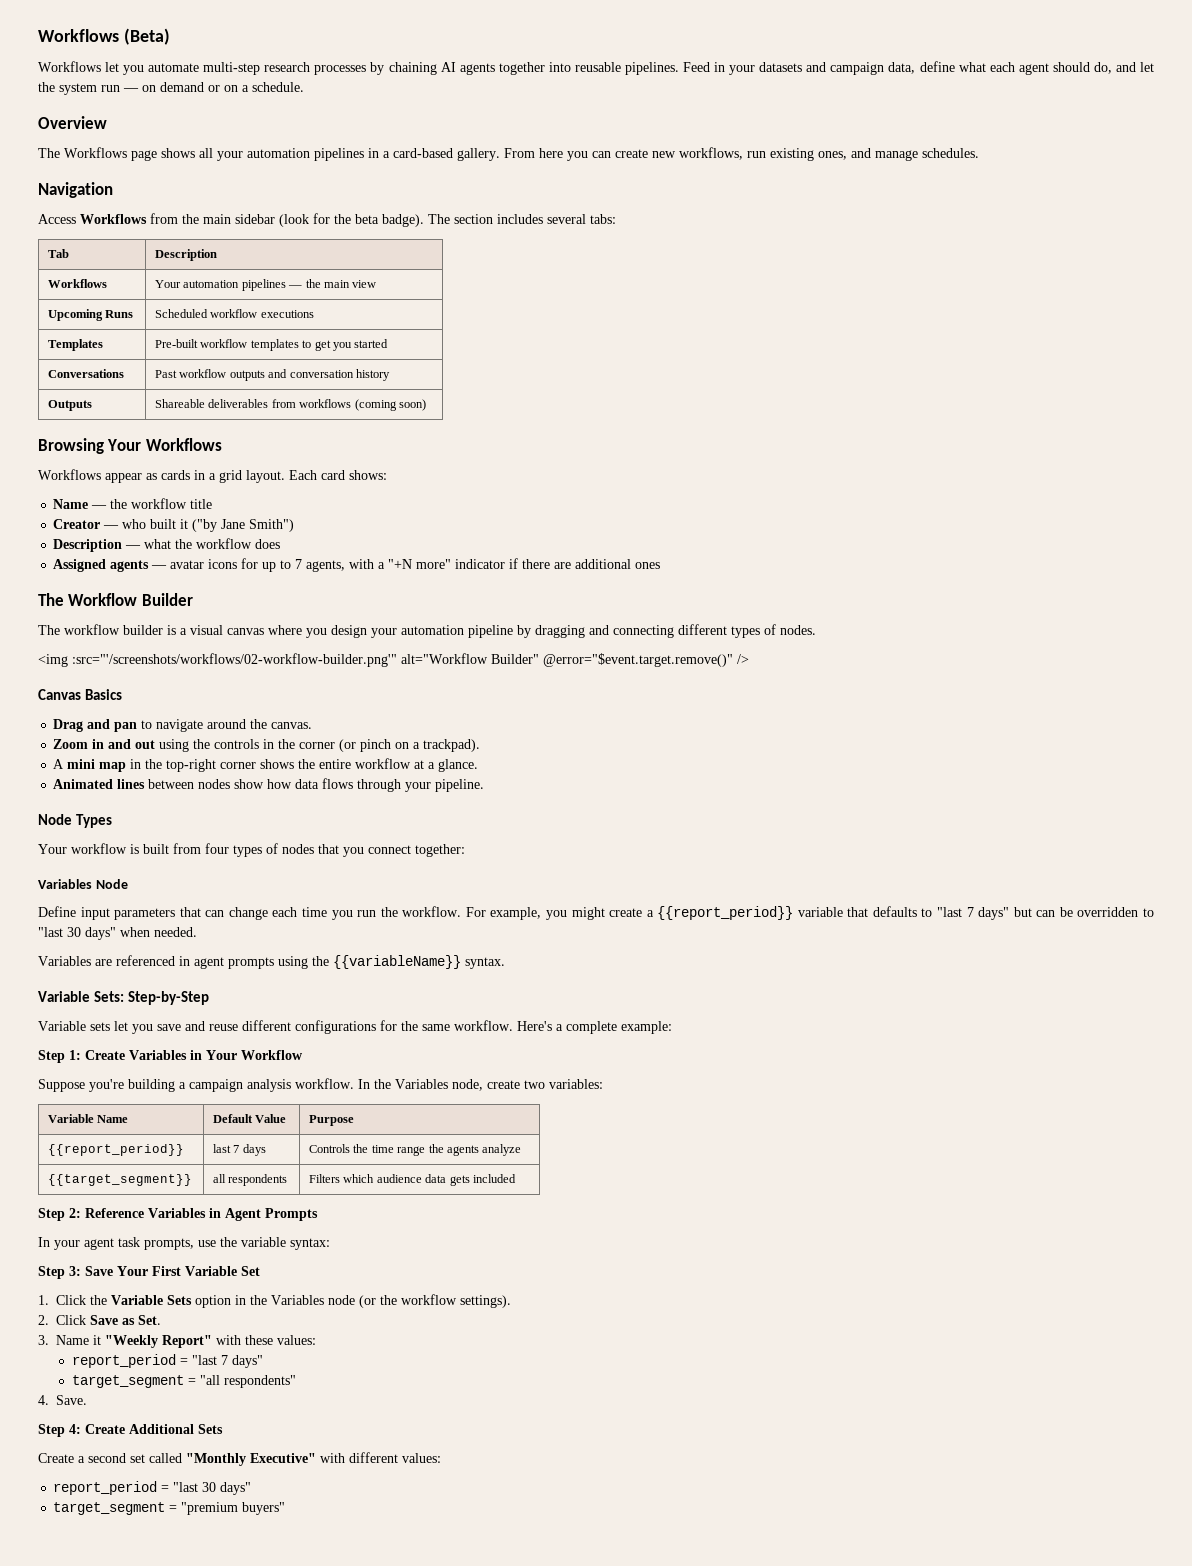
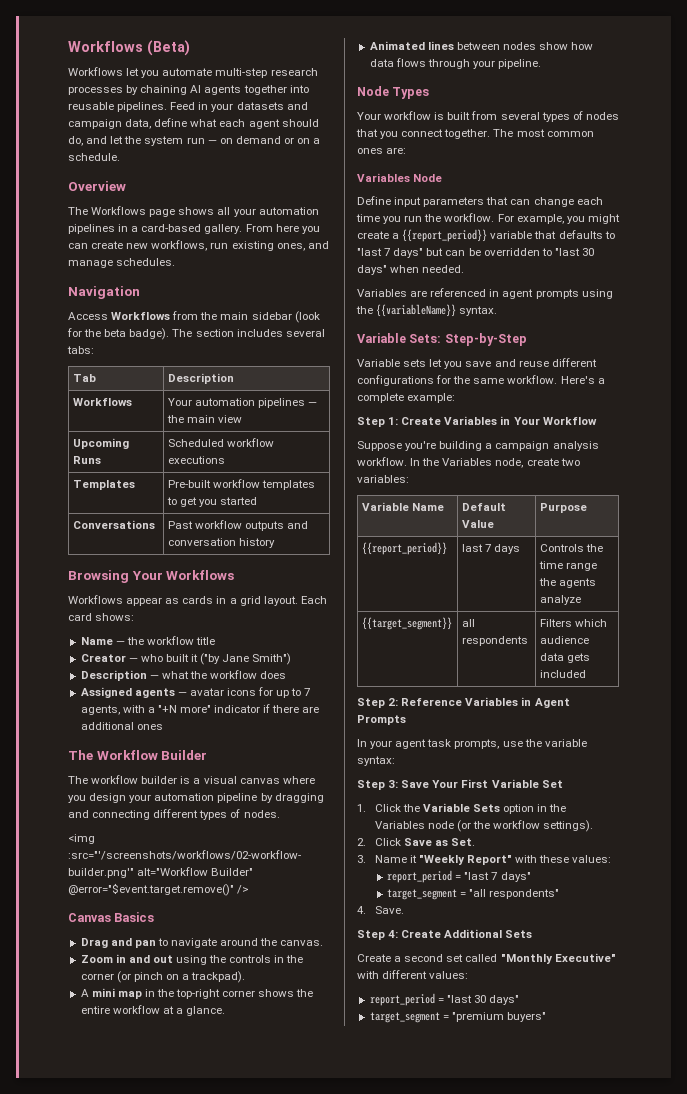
[48,400,93,411] [155,399,426,411] // Outputs | Shareable deliverables from workflows (coming soon) -> (275, 543) none
[205,843,229,854] four -> [500,112,540,120] several
[415,844,465,857] together: -> [444,129,594,139] [357,147,407,154] together. The most common ones are:

